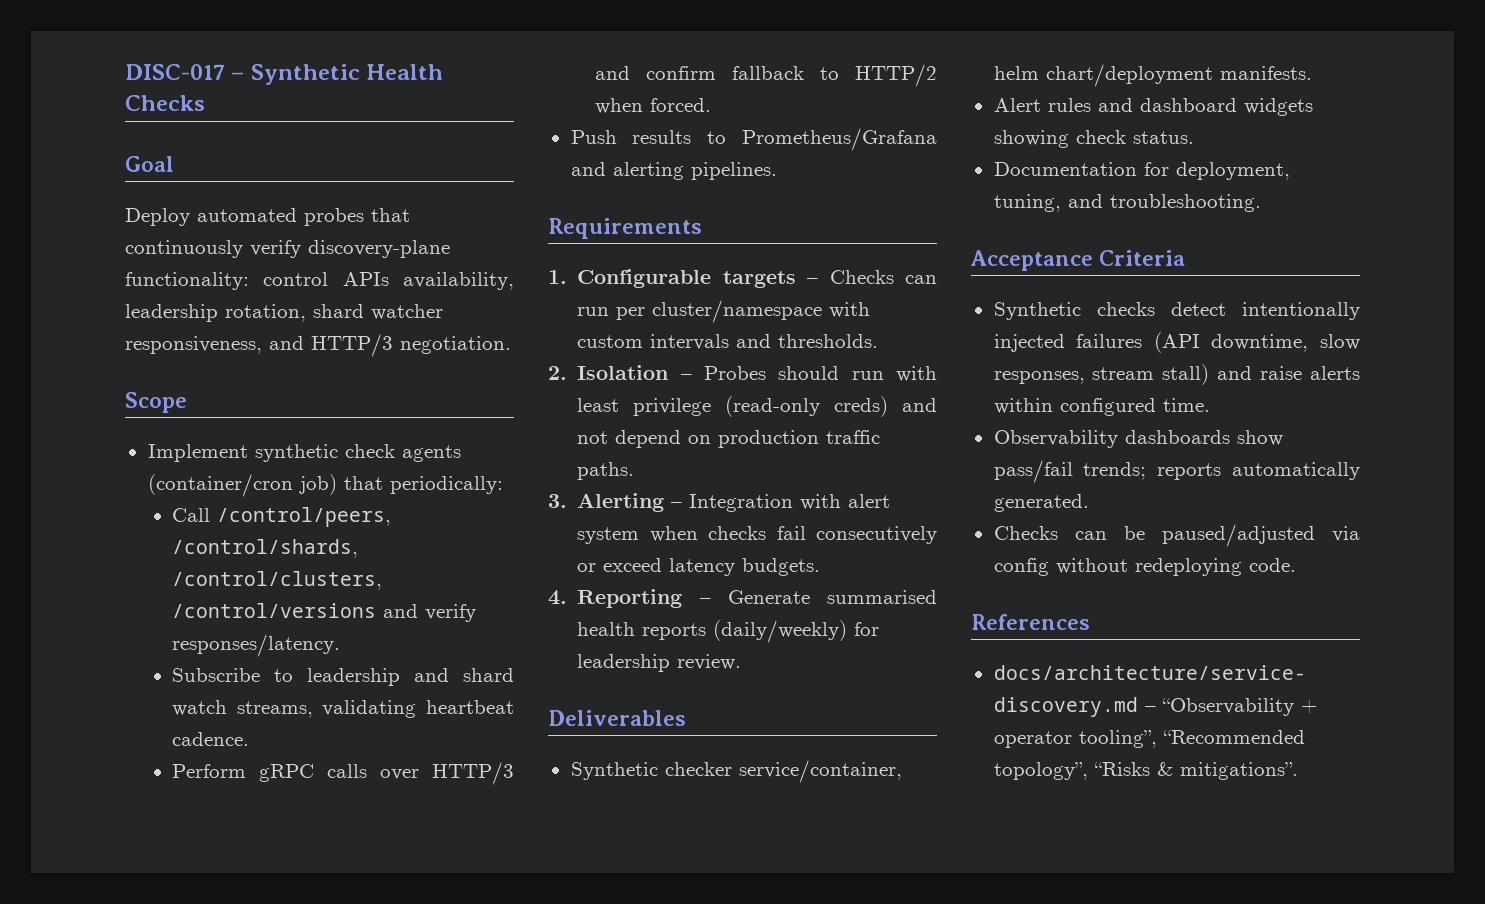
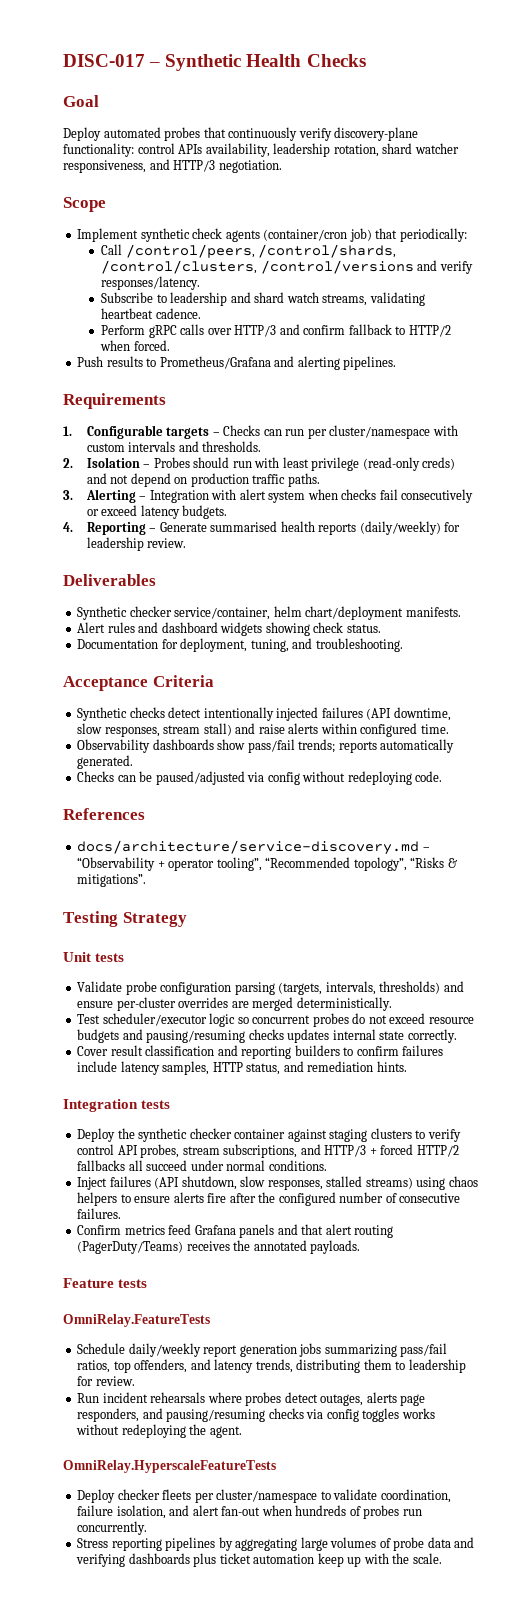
(1298, 771) none -> [63,911,187,927] [63,952,125,962] [77,981,464,995] [77,997,392,1011] [77,1013,474,1027] [77,1029,457,1043] [77,1045,444,1059] [77,1061,407,1075] [63,1099,171,1112] [77,1128,461,1142] [77,1144,459,1158] [77,1160,327,1171] [77,1176,478,1190] [77,1192,461,1206] [77,1208,122,1219] [77,1224,394,1238] [77,1240,361,1254] [63,1278,148,1288] [63,1314,210,1327] [77,1343,448,1357] [77,1359,466,1373] [77,1376,135,1386] [77,1392,426,1406] [77,1408,435,1422] [76,1424,242,1438] [63,1460,276,1473] [77,1489,451,1503] [77,1505,422,1519] [77,1521,148,1535] [77,1537,475,1551] [76,1553,442,1567] // Testing Strategy // Unit tests // Validate probe configuration parsing (targets, intervals, thresholds) and ensure per-cluster overrides are merged deterministically. // Test scheduler/executor logic so concurrent probes do not exceed resource budgets and pausing/resuming checks updates internal state correctly. // Cover result classification and reporting builders to confirm failures include latency samples, HTTP status, and remediation hints. // Integration tests // Deploy the synthetic checker container against staging clusters to verify control API probes, stream subscriptions, and HTTP/3 + forced HTTP/2 fallbacks all succeed under normal conditions. // Inject failures (API shutdown, slow responses, stalled streams) using chaos helpers to ensure alerts fire after the configured number of consecutive failures. // Confirm metrics feed Grafana panels and that alert routing (PagerDuty/Teams) receives the annotated payloads. // Feature tests // OmniRelay.FeatureTests // Schedule daily/weekly report generation jobs summarizing pass/fail ratios, top offenders, and latency trends, distributing them to leadership for review. // Run incident rehearsals where probes detect outages, alerts page responders, and pausing/resuming checks via config toggles works without redeploying the agent. // OmniRelay.HyperscaleFeatureTests // Deploy checker fleets per cluster/namespace to validate coordination, failure isolation, and alert fan-out when hundreds of probes run concurrently. // Stress reporting pipelines by aggregating large volumes of probe data and verifying dashboards plus ticket automation keep up with the scale.

